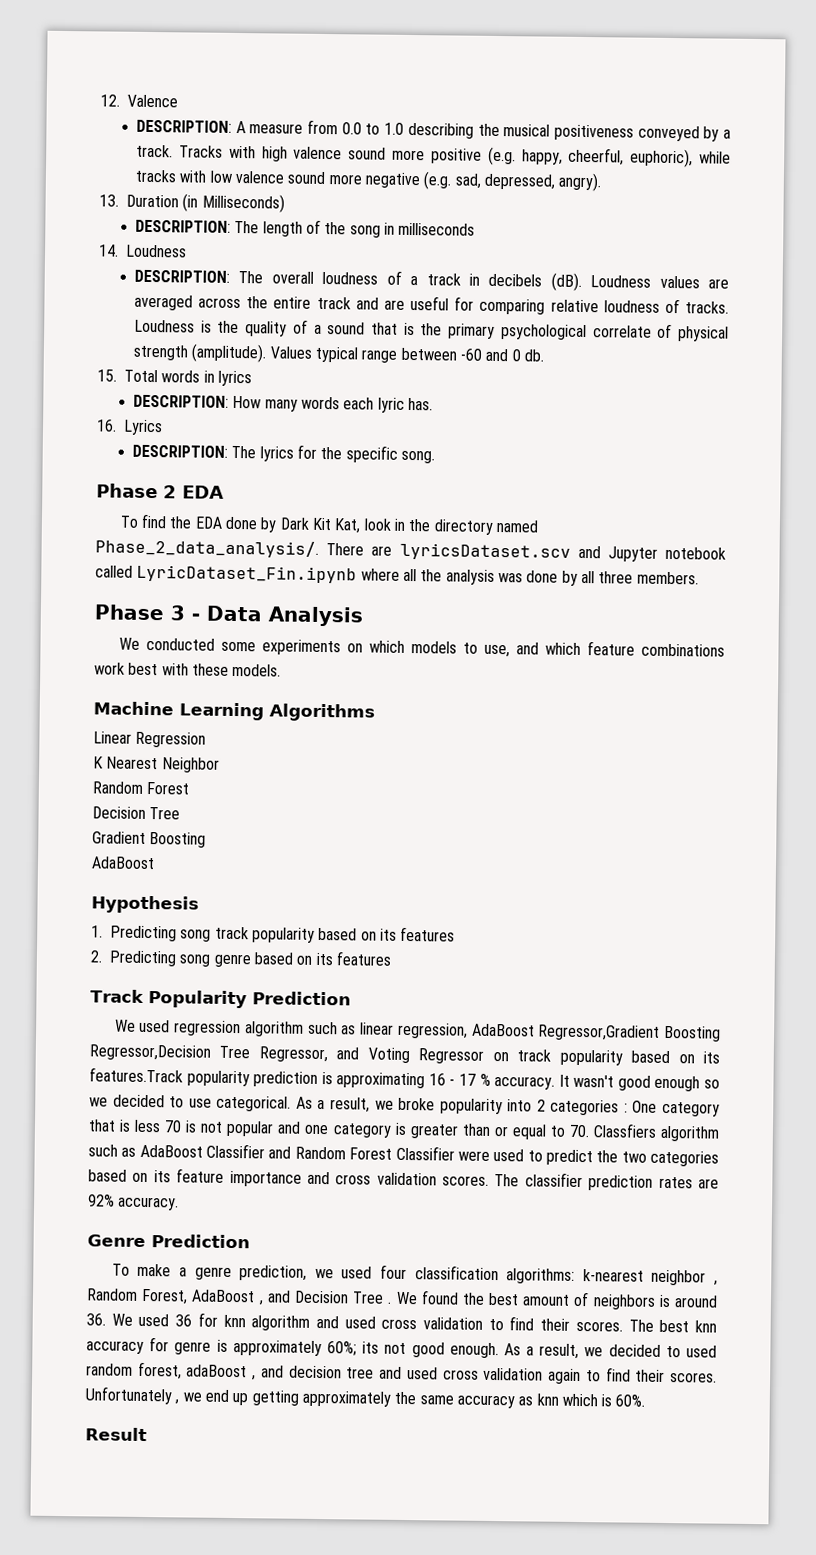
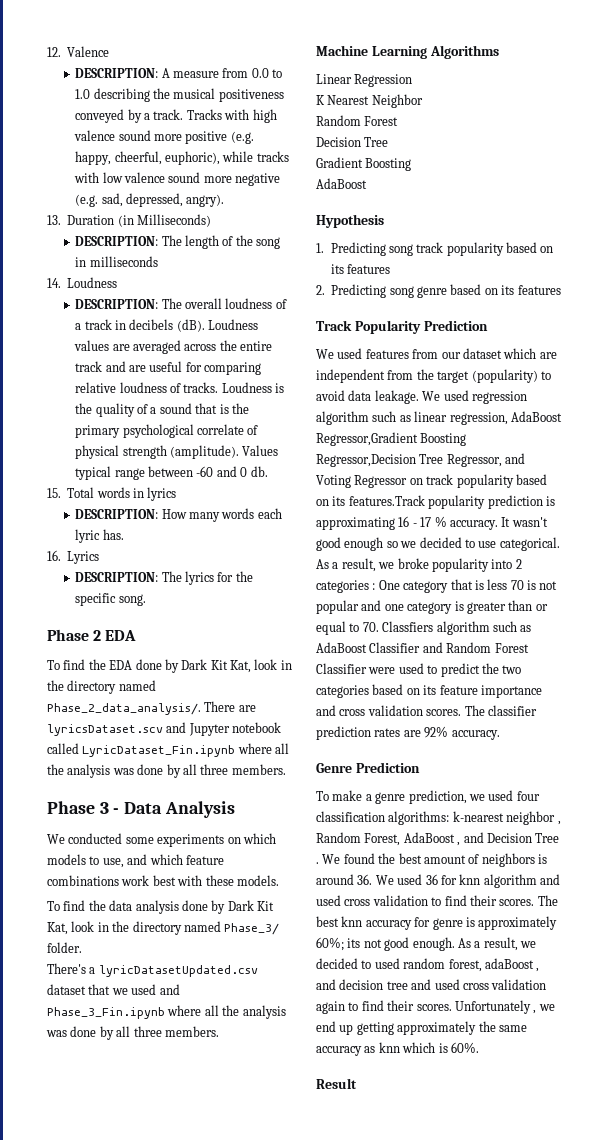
(282, 670) none -> [47,900,274,914] [47,921,280,935] [47,942,82,953] [47,963,258,977] [47,984,180,995] [47,1005,286,1019] [46,1026,219,1040] // To find the data analysis done by Dark Kit Kat, look in the directory named Phase_3/ folder. // There's a lyricDatasetUpdated.csv dataset that we used and Phase_3_Fin.ipynb where all the analysis was done by all three members.
(171, 1026) none -> [365,348,557,359] [316,369,551,383] [316,390,469,404] features from our dataset which are independent from the target (popularity) to avoid data leakage. We used

